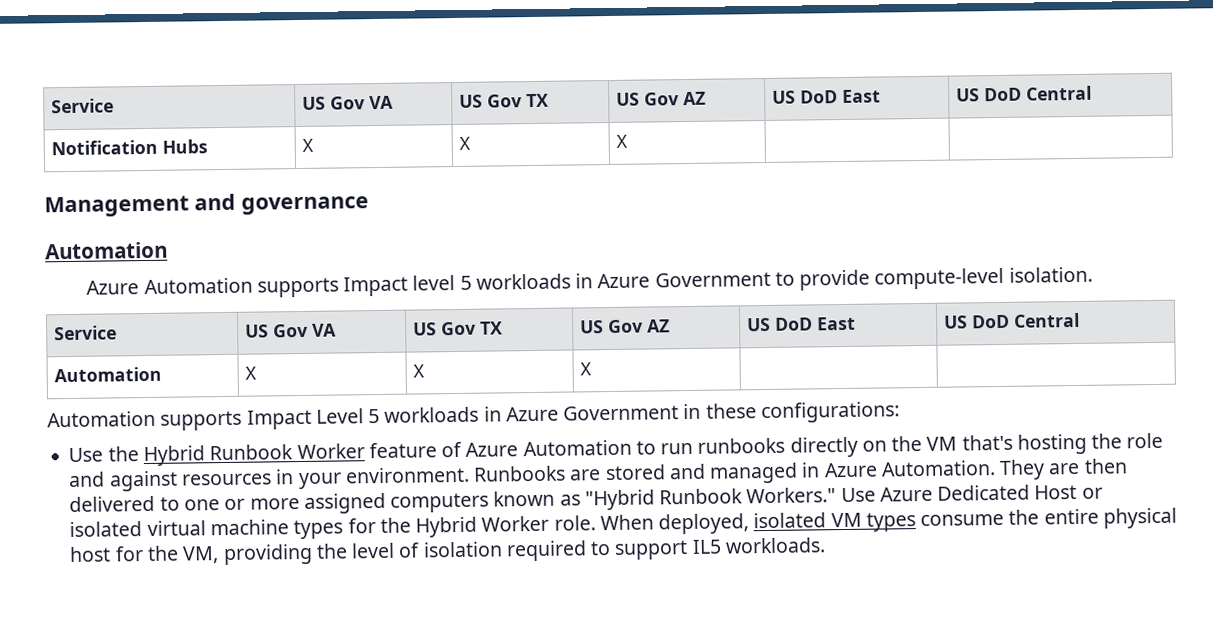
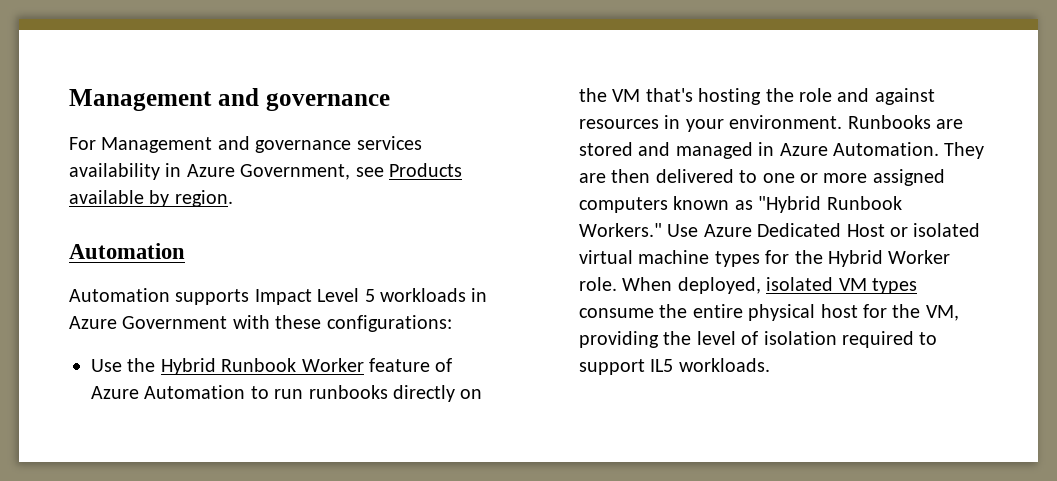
[51,98,115,114] [302,95,395,110] [459,93,550,108] [616,91,707,106] [772,89,882,104] [956,85,1093,102] [51,139,209,156] [302,138,315,152] [459,136,472,150] [616,134,629,148] [44,193,369,218] [45,241,168,260] [86,266,1093,298] [54,325,118,341] [245,323,338,338] [413,321,504,336] [580,319,671,334] [747,316,857,332] [944,312,1081,329] [54,366,163,383] [245,366,258,380] [413,364,426,378] [580,362,593,376] Service | US Gov VA | US Gov TX | US Gov AZ | US DoD East | US DoD Central // Notification Hubs | X | X | X | | // Management and governance // Automation // Azure Automation supports Impact level 5 workloads in Azure Government to provide compute-level isolation. // Service | US Gov VA | US Gov TX | US Gov AZ | US DoD East | US DoD Central // Automation | X | X | X | | -> [69,88,390,111] [69,136,422,153] [69,163,462,180] [69,190,233,207] [69,243,185,259] Management and governance // For Management and governance services availability in Azure Government, see Products available by region. // Automation
[683,403,702,420] in -> [232,315,270,329] with

